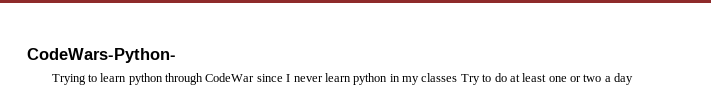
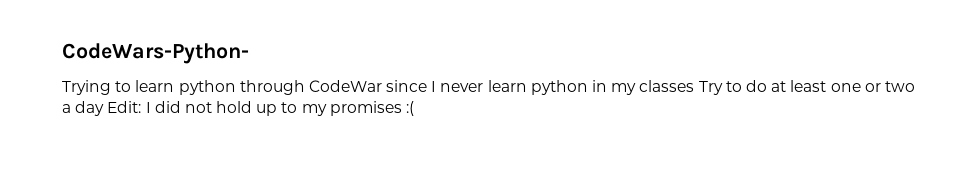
(634, 79) none -> [107,101,415,116] Edit: I did not hold up to my promises :(

